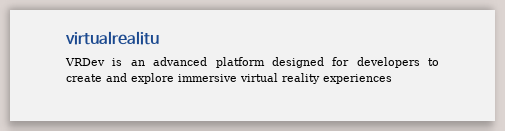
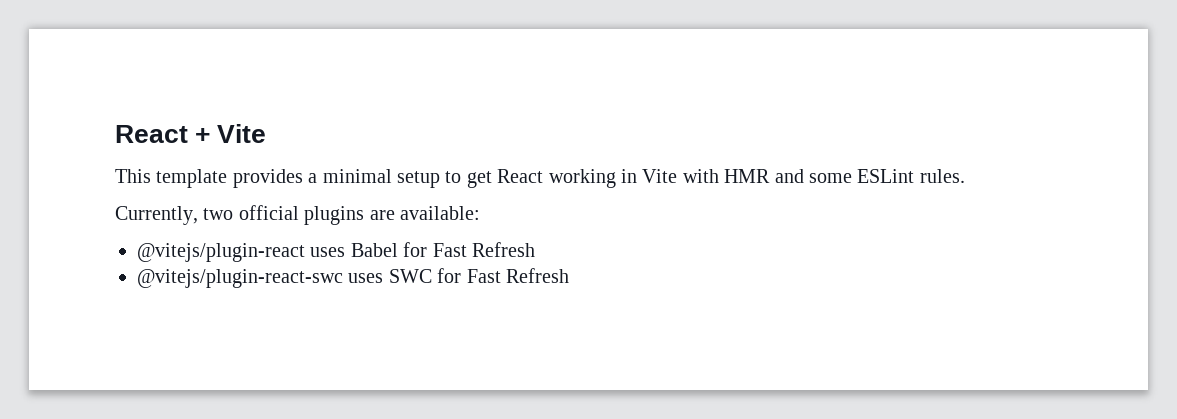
[65,31,159,45] [65,57,439,68] [66,73,392,84] virtualrealitu // VRDev is an advanced platform designed for developers to create and explore immersive virtual reality experiences -> [115,124,267,143] [115,169,965,188] [115,205,480,225] [137,242,535,262] [137,268,569,288] React + Vite // This template provides a minimal setup to get React working in Vite with HMR and some ESLint rules. // Currently, two official plugins are available: // @vitejs/plugin-react uses Babel for Fast Refresh // @vitejs/plugin-react-swc uses SWC for Fast Refresh

